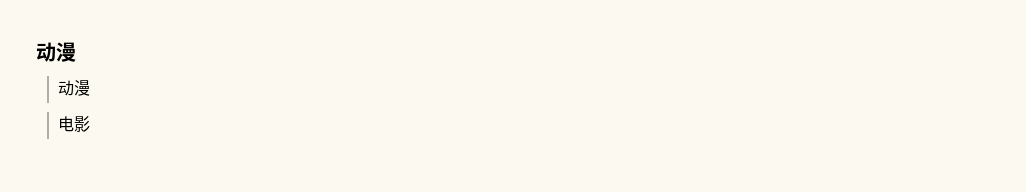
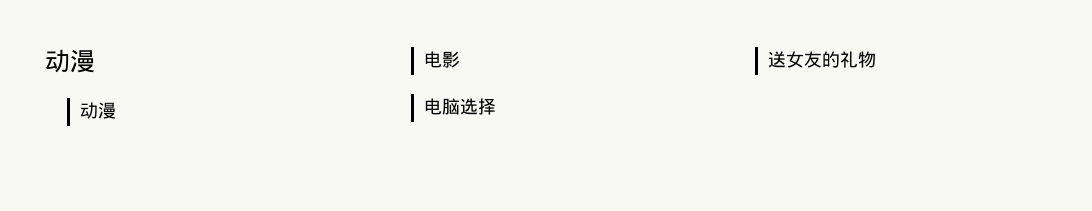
(90, 124) none -> [423,98,496,115] [767,51,876,68] // 电脑选择 // 送女友的礼物

